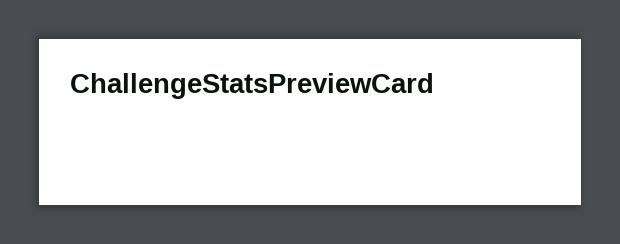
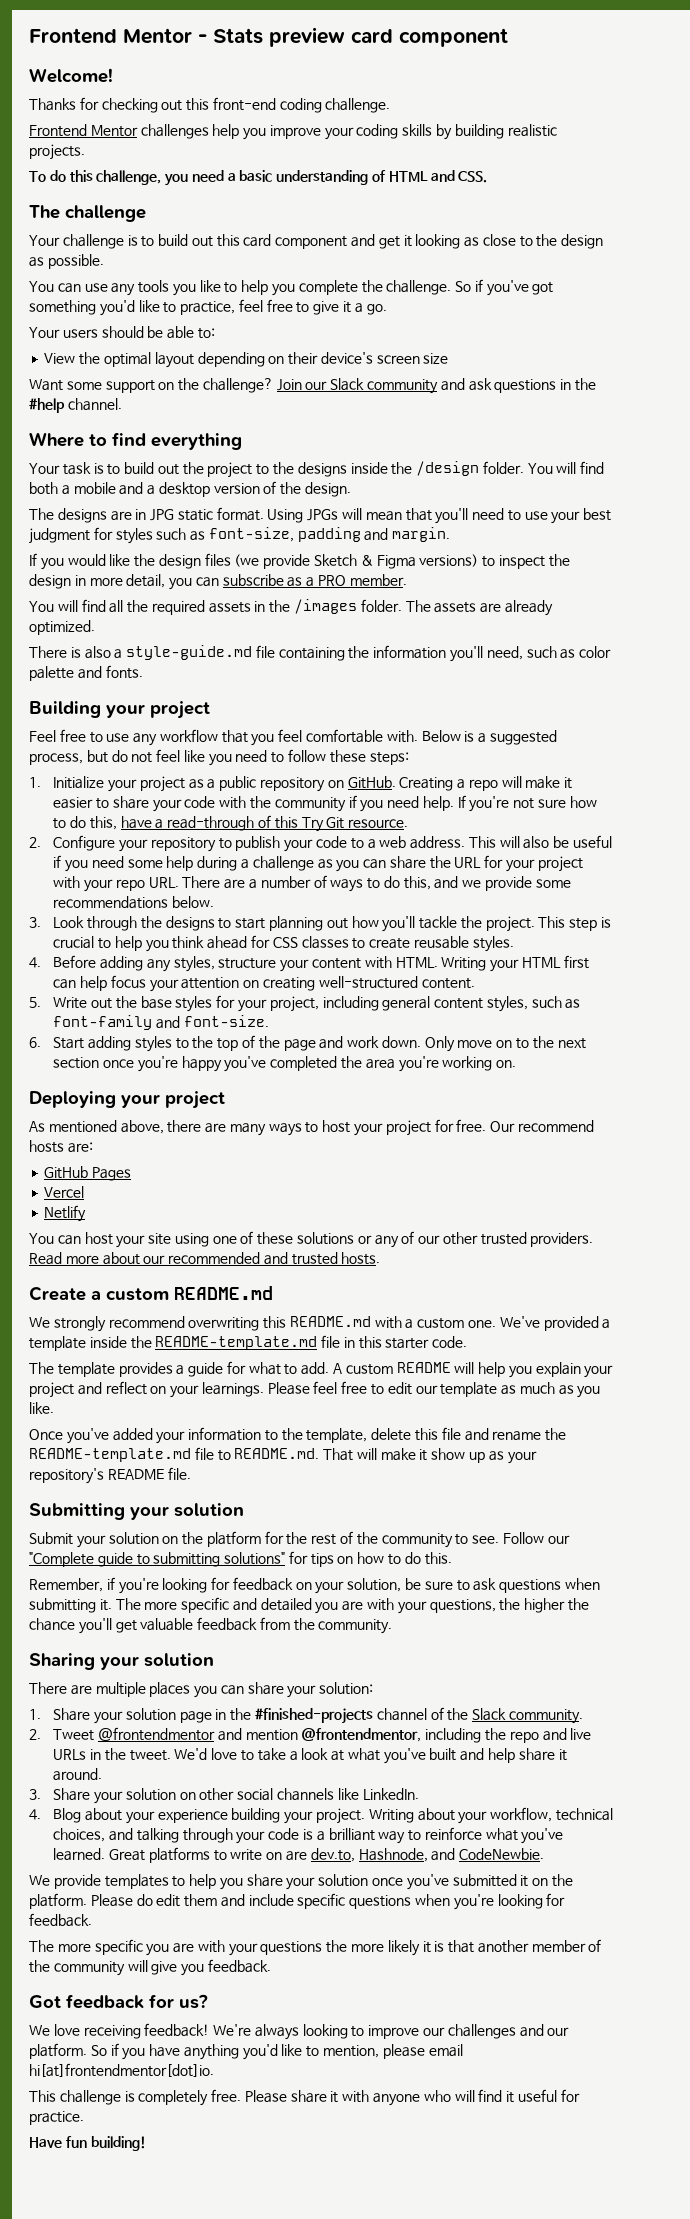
[70,73,434,99] ChallengeStatsPreviewCard -> [29,27,508,47] [29,68,113,83] [29,97,391,113] [29,124,557,140] [29,144,85,160] [29,170,488,186] [29,205,146,222] [29,234,604,249] [29,254,104,269] [29,279,554,296] [29,299,387,316] [29,326,215,339] [44,352,449,368] [29,378,596,394] [29,398,122,413] [29,432,242,450] [29,461,605,478] [29,481,352,497] [29,507,612,524] [29,527,451,544] [29,553,570,570] [29,574,407,590] [29,599,553,616] [29,620,95,635] [29,645,612,662] [29,665,143,681] [29,701,210,719] [29,729,557,746] [29,749,409,766] [29,776,573,792] [53,795,597,812] [53,815,409,832] [29,835,613,852] [53,855,583,872] [53,875,571,892] [53,896,215,909] [29,916,612,932] [53,935,514,952] [29,955,589,972] [53,975,475,992] [29,995,581,1012] [53,1015,269,1030] [29,1035,586,1052] [53,1056,517,1072] [29,1091,225,1109] [29,1119,594,1136] [29,1140,93,1153] [44,1166,132,1181] [44,1186,85,1198] [44,1205,87,1222] [29,1231,594,1248] [29,1252,381,1265] [29,1286,273,1301] [29,1316,611,1332] [29,1335,468,1351] [29,1361,614,1378] [29,1381,601,1398] [29,1402,54,1414] [29,1427,567,1444] [29,1447,537,1464] [29,1467,191,1484] [29,1503,244,1520] [29,1531,570,1548] [29,1551,452,1567] [29,1577,600,1594] [29,1597,589,1614] [29,1617,393,1634] [29,1653,214,1670] [29,1682,374,1698] [29,1707,583,1724] [29,1727,592,1743] [53,1748,567,1764] [53,1768,103,1781] [29,1788,419,1804] [29,1807,613,1824] [53,1827,564,1844] [53,1847,545,1863] [29,1874,573,1890] [29,1893,566,1910] [29,1913,92,1927] [29,1939,602,1956] [29,1959,271,1976] [29,1994,208,2009] [29,2023,570,2040] [29,2043,463,2060] [29,2063,214,2077] [29,2089,580,2106] [29,2111,84,2125] [29,2136,146,2151] Frontend Mentor - Stats preview card component // Welcome! // Thanks for checking out this front-end coding challenge. // Frontend Mentor challenges help you improve your coding skills by building realistic projects. // To do this challenge, you need a basic understanding of HTML and CSS. // The challenge // Your challenge is to build out this card component and get it looking as close to the design as possible. // You can use any tools you like to help you complete the challenge. So if you've got something you'd like to practice, feel free to give it a go. // Your users should be able to: // View the optimal layout depending on their device's screen size // Want some support on the challenge? Join our Slack community and ask questions in the #help channel. // Where to find everything // Your task is to build out the project to the designs inside the /design folder. You will find both a mobile and a desktop version of the design. // The designs are in JPG static format. Using JPGs will mean that you'll need to use your best judgment for styles such as font-size, padding and margin. // If you would like the design files (we provide Sketch & Figma versions) to inspect the design in more detail, you can subscribe as a PRO member. // You will find all the required assets in the /images folder. The assets are already optimized. // There is also a style-guide.md file containing the information you'll need, such as color palette and fonts. // Building your project // Feel free to use any workflow that you feel comfortable with. Below is a suggested process, but do not feel like you need to follow these steps: // 1. Initialize your project as a public repository on GitHub. Creating a repo will make it easier to share your code with the community if you need help. If you're not sure how to do this, have a read-through of this Try Git resource. // 2. Configure your repository to publish your code to a web address. This will also be useful if you need some help during a challenge as you can share the URL for your project with your repo URL. There are a number of ways to do this, and we provide some recommendations below. // 3. Look through the designs to start planning out how you'll tackle the project. This step is crucial to help you think ahead for CSS classes to create reusable styles. // 4. Before adding any styles, structure your content with HTML. Writing your HTML first can help focus your attention on creating well-structured content. // 5. Write out the base styles for your project, including general content styles, such as font-family and font-size. // 6. Start adding styles to the top of the page and work down. Only move on to the next section once you're happy you've completed the area you're working on. // Deploying your project // As mentioned above, there are many ways to host your project for free. Our recommend hosts are: // GitHub Pages // Vercel // Netlify // You can host your site using one of these solutions or any of our other trusted providers. Read more about our recommended and trusted hosts. // Create a custom README.md // We strongly recommend overwriting this README.md with a custom one. We've provided a template inside the README-template.md file in this starter code. // The template provides a guide for what to add. A custom README will help you explain your project and reflect on your learnings. Please feel free to edit our template as much as you like. // Once you've added your information to the template, delete this file and rename the README-template.md file to README.md. That will make it show up as your repository's README file. // Submitting your solution // Submit your solution on the platform for the rest of the community to see. Follow our "Complete guide to submitting solutions" for tips on how to do this. // Remember, if you're looking for feedback on your solution, be sure to ask questions when submitting it. The more specific and detailed you are with your questions, the higher the chance you'll get valuable feedback from the community. // Sharing your solution // There are multiple places you can share your solution: // 1. Share your solution page in the #finished-projects channel of the Slack community. // 2. Tweet @frontendmentor and mention @frontendmentor, including the repo and live URLs in the tweet. We'd love to take a look at what you've built and help share it around. // 3. Share your solution on other social channels like LinkedIn. // 4. Blog about your experience building your project. Writing about your workflow, technical choices, and talking through your code is a brilliant way to reinforce what you've learned. Great platforms to write on are dev.to, Hashnode, and CodeNewbie. // We provide templates to help you share your solution once you've submitted it on the platform. Please do edit them and include specific questions when you're looking for feedback. // The more specific you are with your questions the more likely it is that another member of the community will give you feedback. // Got feedback for us? // We love receiving feedback! We're always looking to improve our challenges and our platform. So if you have anything you'd like to mention, please email hi[at]frontendmentor[dot]io. // This challenge is completely free. Please share it with anyone who will find it useful for practice. // Have fun building!

